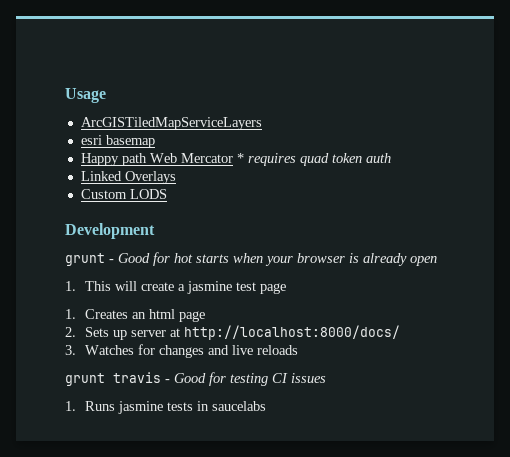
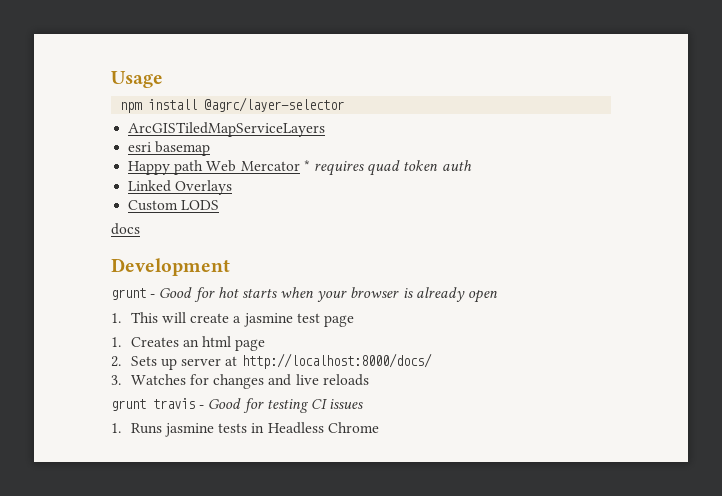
(106, 95) none -> [120,97,345,113] // npm install @agrc/layer-selector
(167, 194) none -> [111,223,140,235] // docs
[211,401,266,411] saucelabs -> [267,422,379,434] Headless Chrome

